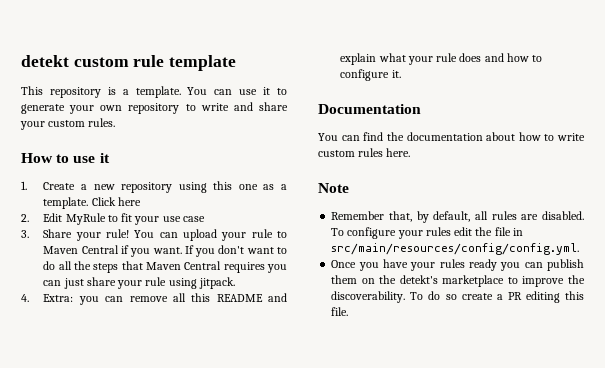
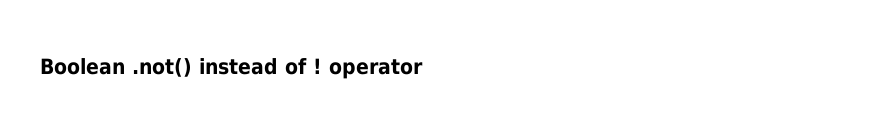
[21,55,237,71] [21,86,287,98] [21,102,288,114] [20,118,116,130] [21,153,110,163] [21,181,287,193] [43,197,141,209] [21,213,205,225] [21,229,287,241] [43,245,287,257] [43,261,287,273] [43,277,235,289] [21,293,287,305] [340,53,543,65] [340,69,401,81] [318,104,421,114] [318,132,585,141] [318,148,411,157] [318,183,349,193] [331,211,584,223] [331,227,523,239] [331,243,580,255] [331,259,584,271] [331,275,585,287] [331,291,584,303] [331,307,349,316] detekt custom rule template // This repository is a template. You can use it to generate your own repository to write and share your custom rules. // How to use it // 1. Create a new repository using this one as a template. Click here // 2. Edit MyRule to fit your use case // 3. Share your rule! You can upload your rule to Maven Central if you want. If you don't want to do all the steps that Maven Central requires you can just share your rule using jitpack. // 4. Extra: you can remove all this README and explain what your rule does and how to configure it. // Documentation // You can find the documentation about how to write custom rules here. // Note // Remember that, by default, all rules are disabled. To configure your rules edit the file in src/main/resources/config/config.yml. // Once you have your rules ready you can publish them on the detekt's marketplace to improve the discoverability. To do so create a PR editing this file. -> [40,58,423,79] Boolean .not() instead of ! operator

